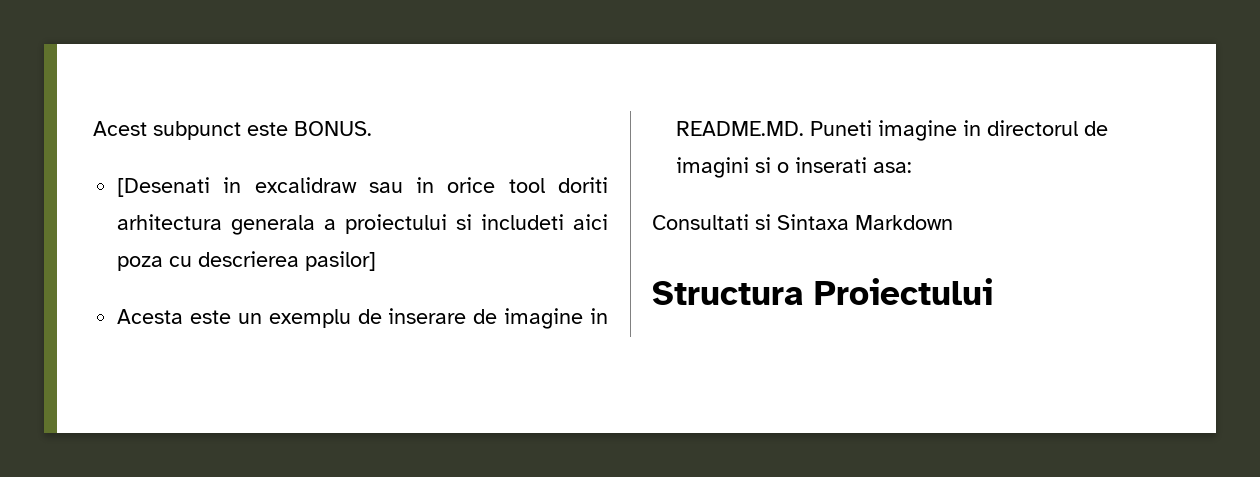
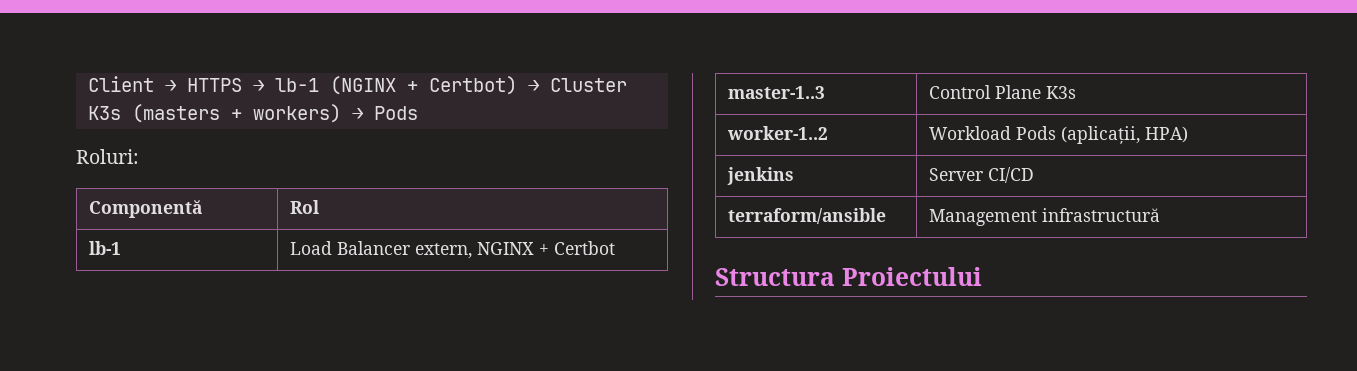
[93,121,372,140] [117,177,608,197] [117,214,609,235] [117,251,377,271] [117,308,609,329] [676,120,1109,141] [676,157,913,178] [652,214,953,230] Acest subpunct este BONUS. // [Desenati in excalidraw sau in orice tool doriti arhitectura generala a proiectului si includeti aici poza cu descrierea pasilor] // Acesta este un exemplu de inserare de imagine in README.MD. Puneti imagine in directorul de imagini si o inserati asa: // Consultati si Sintaxa Markdown -> [87,76,627,95] [87,104,418,123] [76,149,139,164] [89,200,203,218] [290,200,320,214] [89,241,122,255] [290,241,616,259] [728,86,826,99] [929,85,1077,99] [727,126,829,140] [929,126,1189,144] [727,167,795,185] [929,167,1035,183] [728,208,887,224] [929,208,1161,226] Client → HTTPS → lb-1 (NGINX + Certbot) → Cluster K3s (masters + workers) → Pods // Roluri: // Componentă | Rol // lb-1 | Load Balancer extern, NGINX + Certbot // master-1..3 | Control Plane K3s // worker-1..2 | Workload Pods (aplicații, HPA) // jenkins | Server CI/CD // terraform/ansible | Management infrastructură

